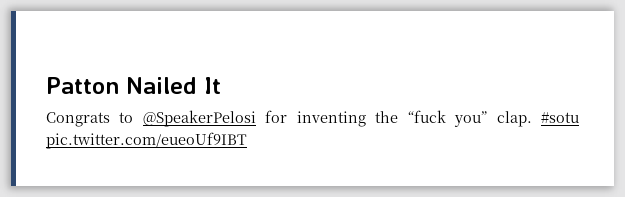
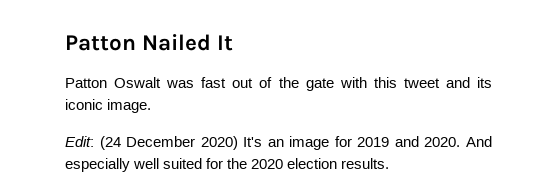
[46,110,580,127] [46,132,247,149] Congrats to @SpeakerPelosi for inventing the “fuck you” clap. #sotu pic.twitter.com/eueoUf9IBT -> [65,77,492,91] [65,99,152,113] [65,136,493,150] [65,158,390,172] Patton Oswalt was fast out of the gate with this tweet and its iconic image. // Edit: (24 December 2020) It's an image for 2019 and 2020. And especially well suited for the 2020 election results.

